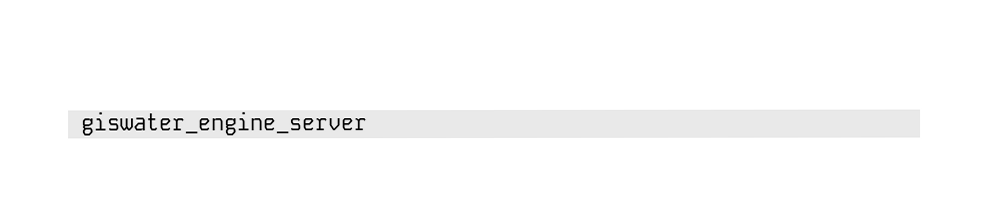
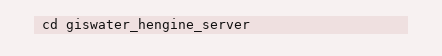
[81,111,369,136] giswater_engine_server -> [41,18,250,32] cd giswater_hengine_server

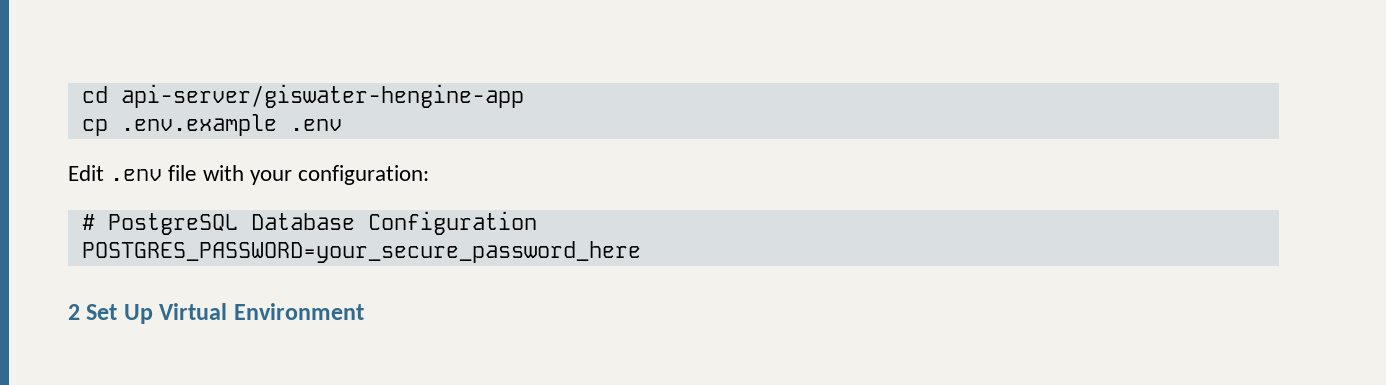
[65,18,250,32] giswater_hengine_server -> [120,84,524,108] [81,114,342,136] [68,165,430,185] [81,211,537,235] [81,241,641,263] [68,303,364,324] api-server/giswater-hengine-app // cp .env.example .env // Edit .env file with your configuration: // # PostgreSQL Database Configuration // POSTGRES_PASSWORD=your_secure_password_here // 2 Set Up Virtual Environment

